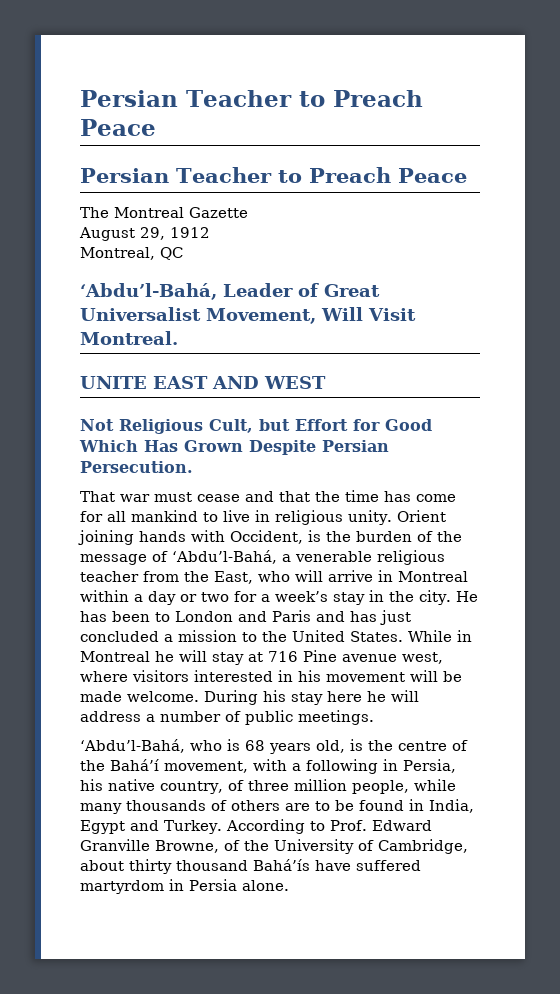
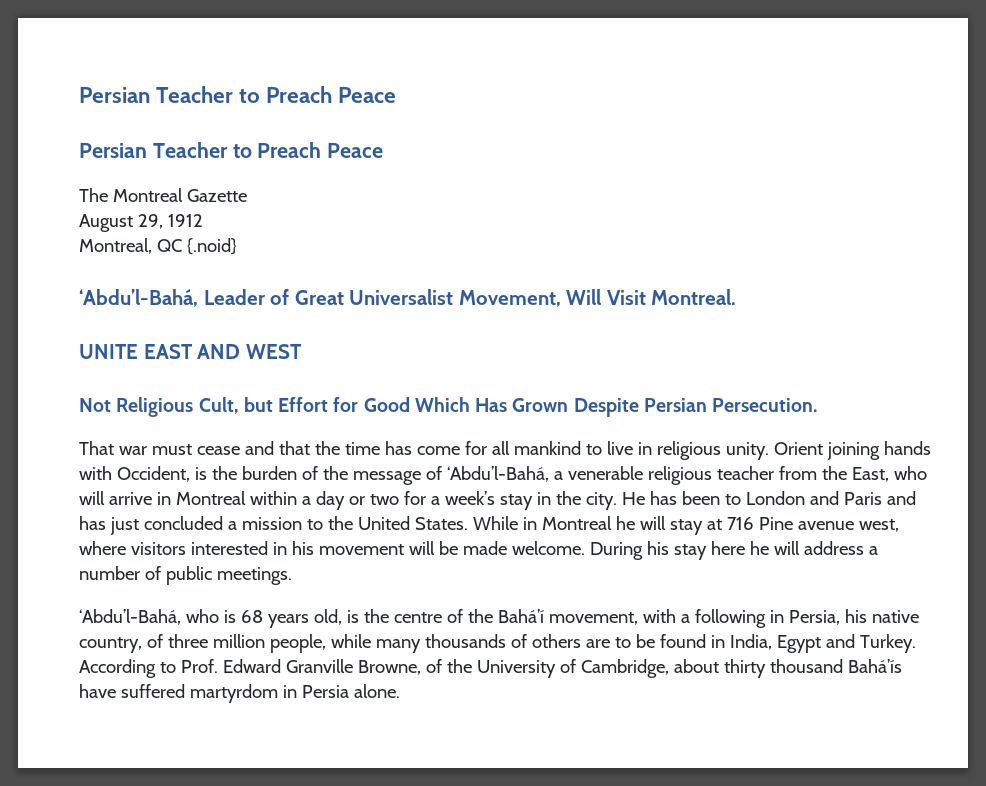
(183, 253) none -> [186,238,237,255] {.noid}

